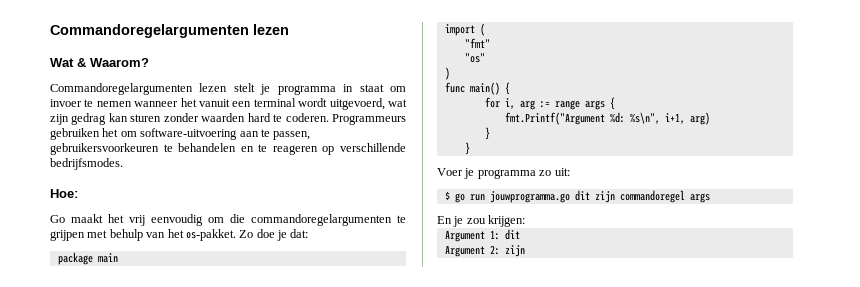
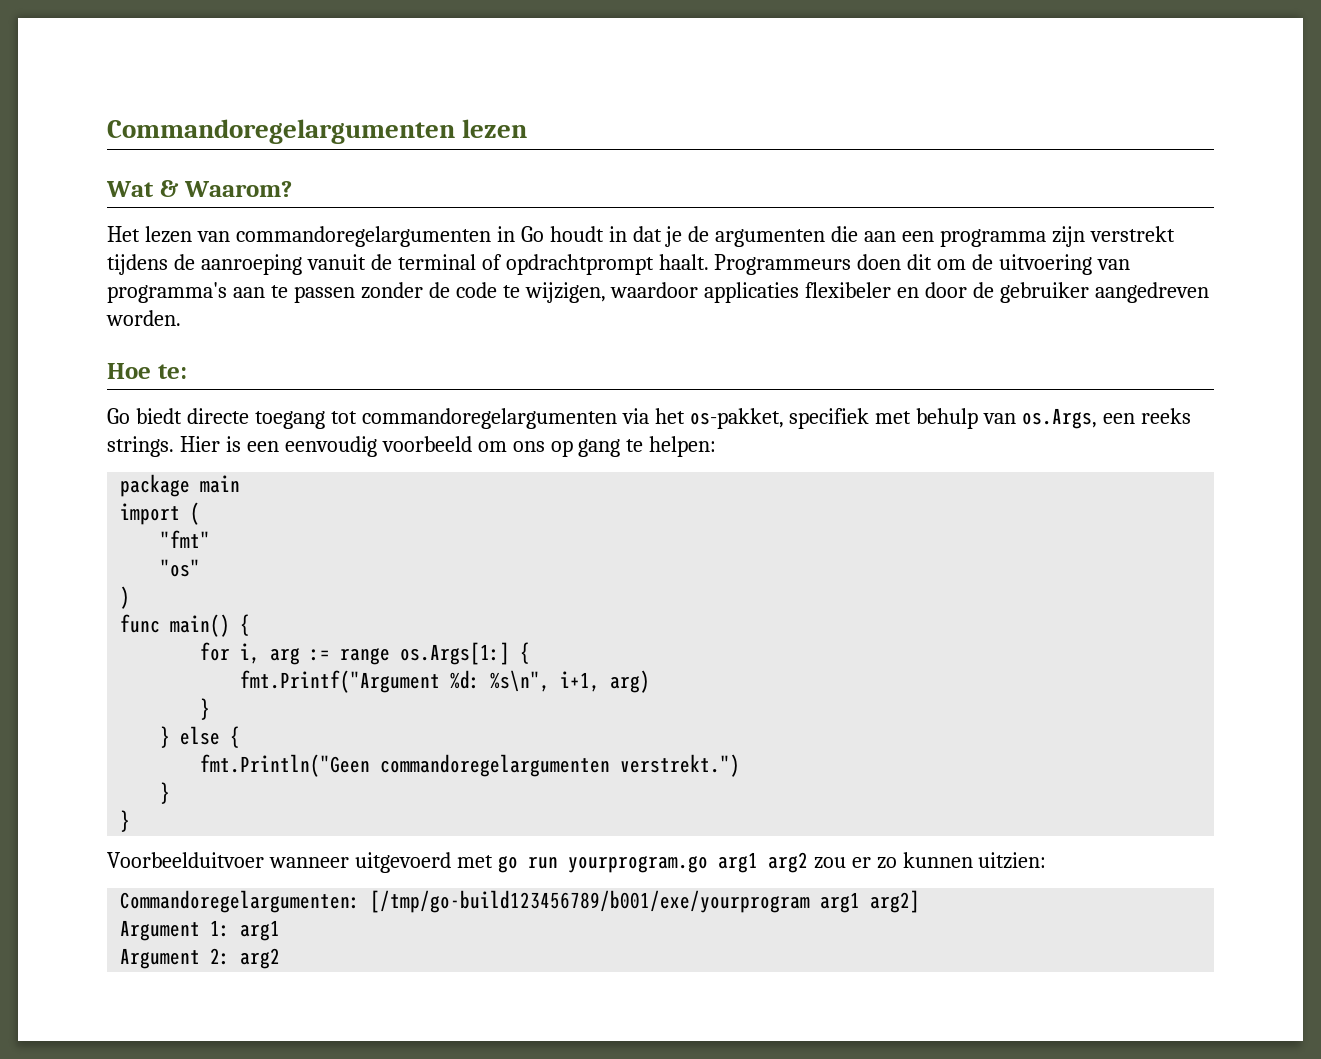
[50,83,406,95] [50,98,407,110] [50,113,407,125] [50,128,311,140] [50,143,406,155] [50,158,123,170] [50,189,78,198] [50,214,406,226] [50,229,309,241] Commandoregelargumenten lezen stelt je programma in staat om invoer te nemen wanneer het vanuit een terminal wordt uitgevoerd, wat zijn gedrag kan sturen zonder waarden hard te coderen. Programmeurs gebruiken het om software-uitvoering aan te passen, gebruikersvoorkeuren te behandelen en te reageren op verschillende bedrijfsmodes. // Hoe: // Go maakt het vrij eenvoudig om die commandoregelargumenten te grijpen met behulp van het os-pakket. Zo doe je dat: -> [107,226,1175,247] [107,254,1131,275] [107,282,1210,303] [106,310,181,326] [107,363,187,379] [107,408,1192,429] [107,436,717,457] Het lezen van commandoregelargumenten in Go houdt in dat je de argumenten die aan een programma zijn verstrekt tijdens de aanroeping vanuit de terminal of opdrachtprompt haalt. Programmeurs doen dit om de uitvoering van programma's aan te passen zonder de code te wijzigen, waardoor applicaties flexibeler en door de gebruiker aangedreven worden. // Hoe te: // Go biedt directe toegang tot commandoregelargumenten via het os-pakket, specifiek met behulp van os.Args, een reeks strings. Hier is een eenvoudig voorbeeld om ons op gang te helpen:
[584,100,605,110] args -> [400,642,511,665] os.Args[1:]
[437,168,570,179] [444,190,710,203] [437,215,526,227] // Voer je programma zo uit: // $ go run jouwprogramma.go dit zijn commandoregel args // En je zou krijgen: -> [180,726,241,748] [200,754,741,777] [160,782,171,804] [120,810,131,832] [107,852,1047,873] [120,890,921,913] else { // fmt.Println("Geen commandoregelargumenten verstrekt.") // } // } // Voorbeelduitvoer wanneer uitgevoerd met go run yourprogram.go arg1 arg2 zou er zo kunnen uitzien: // Commandoregelargumenten: [/tmp/go-build123456789/b001/exe/yourprogram arg1 arg2]
[504,229,520,240] dit -> [240,920,281,941] arg1
[504,245,525,257] zijn -> [240,948,281,969] arg2

